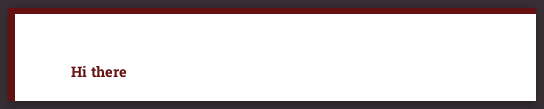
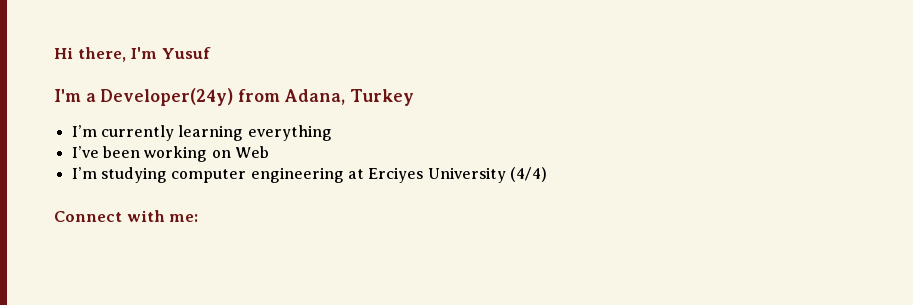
[91,65,127,78] there -> [77,47,211,62] [54,88,414,106] [71,125,332,141] [71,146,269,162] [71,167,547,183] [54,210,199,222] there, I'm Yusuf // I'm a Developer(24y) from Adana, Turkey // I’m currently learning everything // I’ve been working on Web // I’m studying computer engineering at Erciyes University (4/4) // Connect with me:

